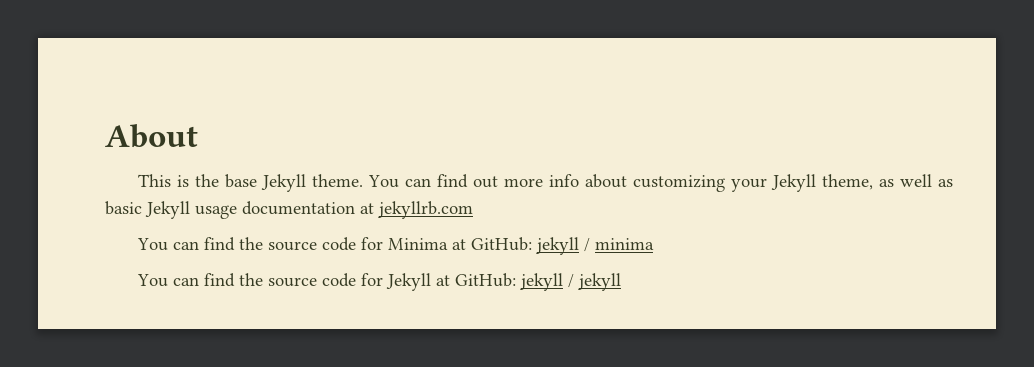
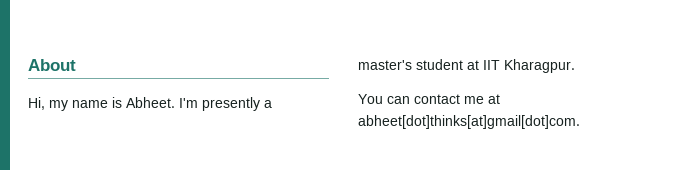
[137,174,953,192] [105,201,473,219] [136,237,654,255] [136,273,621,291] This is the base Jekyll theme. You can find out more info about customizing your Jekyll theme, as well as basic Jekyll usage documentation at jekyllrb.com // You can find the source code for Minima at GitHub: jekyll / minima // You can find the source code for Jekyll at GitHub: jekyll / jekyll -> [28,97,272,111] [358,59,575,73] [358,94,500,104] [358,115,580,129] Hi, my name is Abheet. I'm presently a master's student at IIT Kharagpur. // You can contact me at abheet[dot]thinks[at]gmail[dot]com.

